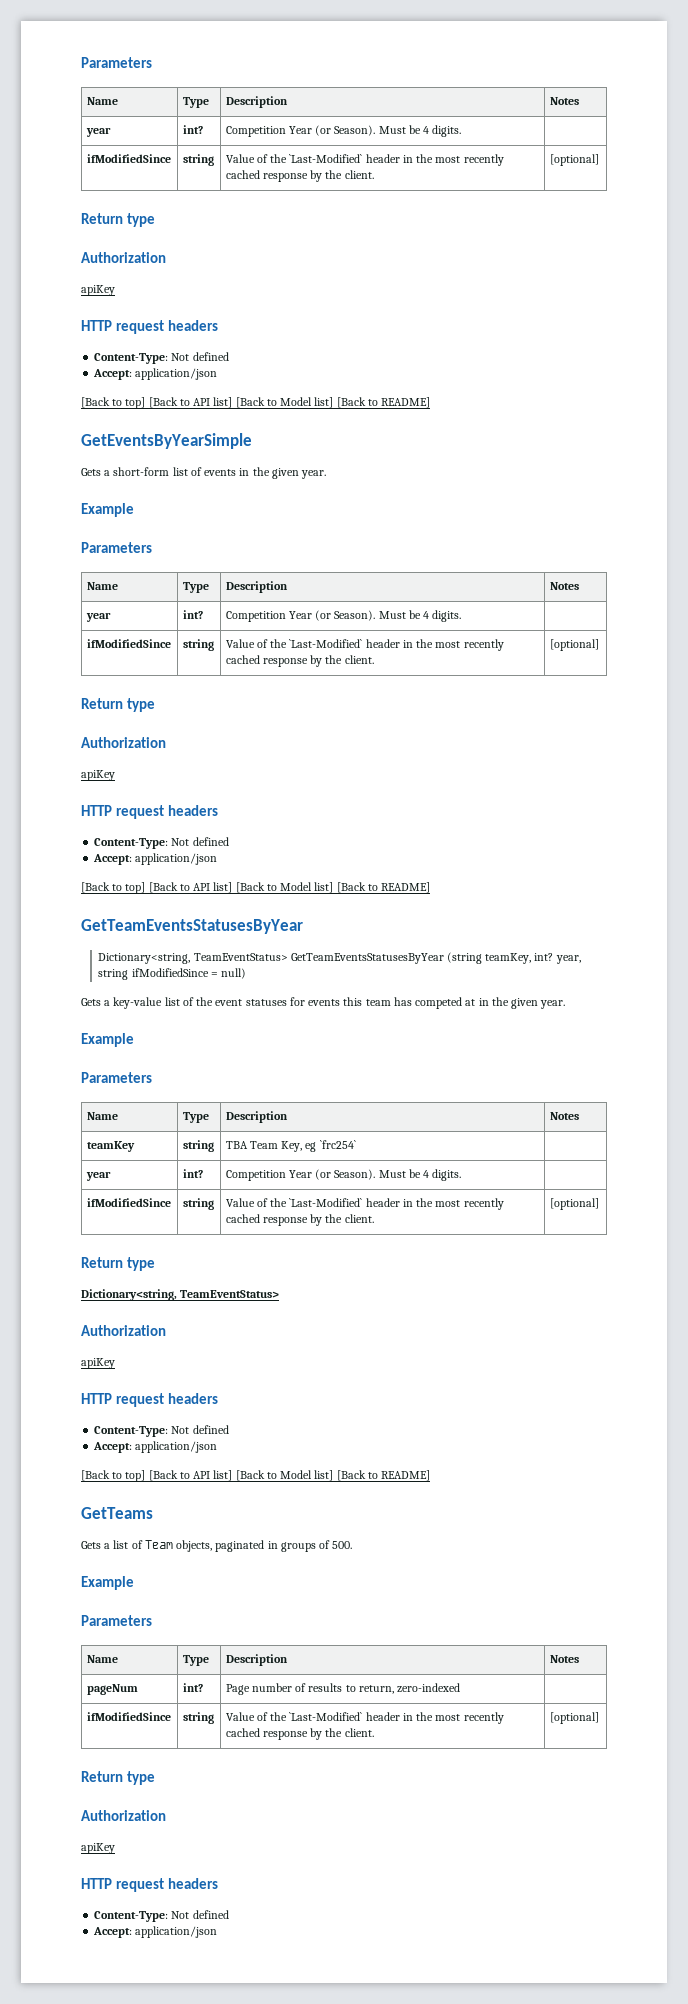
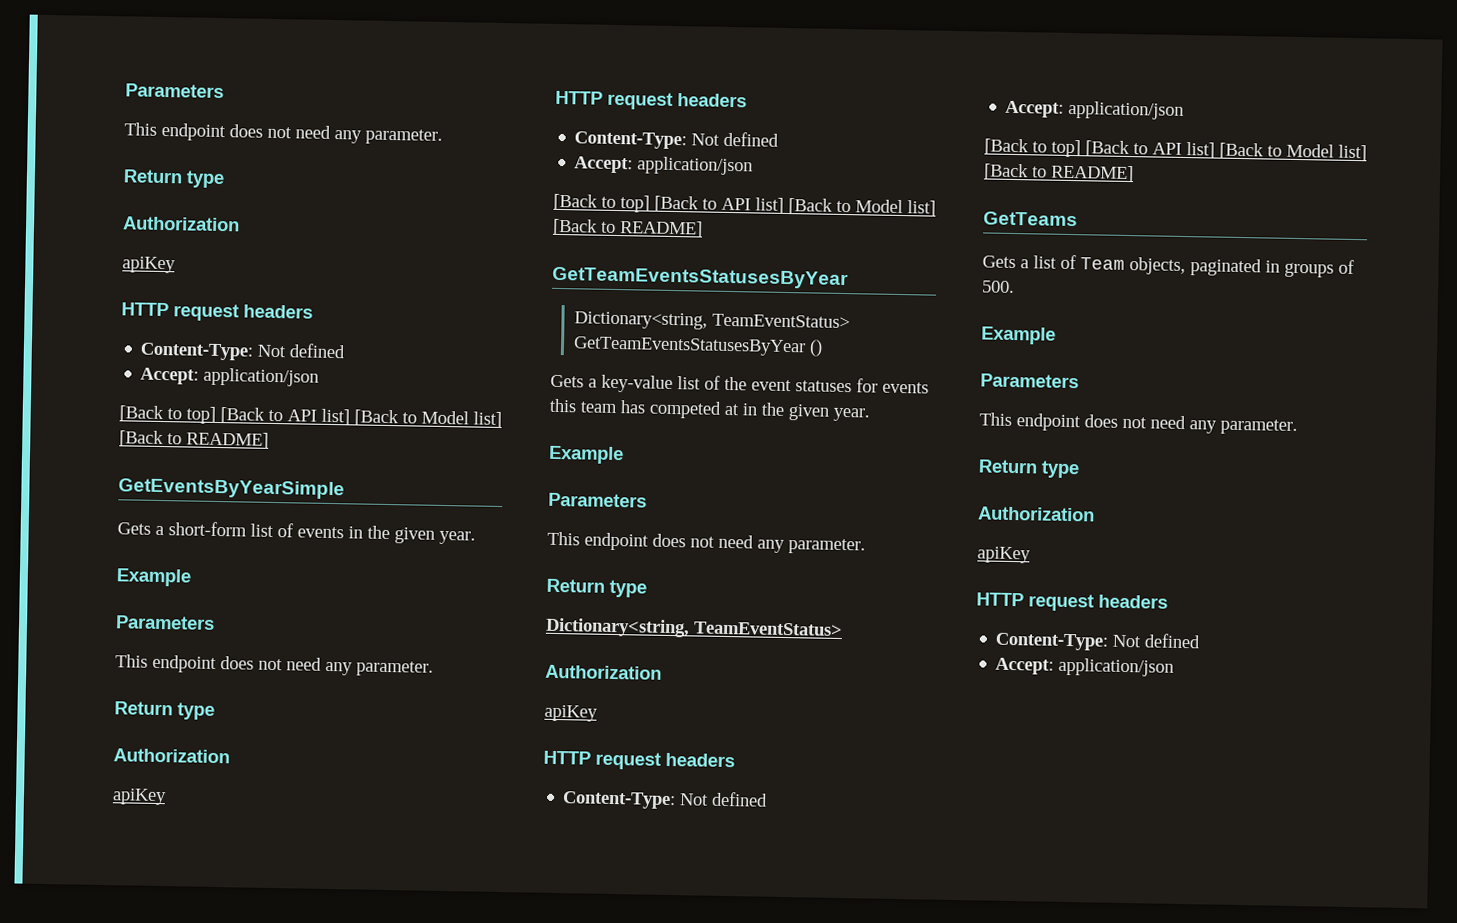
[81,57,152,68] [86,97,118,105] [182,97,209,108] [225,96,288,108] [549,97,579,105] [85,127,111,137] [182,125,203,134] [225,125,462,137] [86,154,171,163] [182,154,214,166] [225,154,504,166] [225,170,374,182] [549,154,599,166] Parameters // Name | Type | Description | Notes // year | int? | Competition Year (or Season). Must be 4 digits. | // ifModifiedSince | string | Value of the `Last-Modified` header in the most recently cached response by the client. | [optional] -> [125,83,224,99] [124,122,443,145] Parameters // This endpoint does not need any parameter.
[86,582,118,590] [182,582,209,593] [225,581,288,593] [549,582,579,590] [85,612,111,622] [182,610,203,619] [225,610,462,622] [86,639,171,648] [182,639,214,651] [225,639,504,651] [225,655,374,667] [549,639,599,651] // Name | Type | Description | Notes // year | int? | Competition Year (or Season). Must be 4 digits. | // ifModifiedSince | string | Value of the `Last-Modified` header in the most recently cached response by the client. | [optional] -> [115,654,434,677] // This endpoint does not need any parameter.
[446,952,581,964] [98,968,246,980] (string teamKey, int? year, string ifModifiedSince = null) -> [809,339,824,357] ()
[86,1112,118,1120] [182,1112,209,1123] [225,1111,288,1123] [549,1112,579,1120] [86,1141,135,1152] [182,1140,214,1152] [225,1140,356,1152] [85,1171,111,1181] [182,1169,203,1178] [225,1169,462,1181] [86,1198,171,1207] [182,1198,214,1210] [225,1198,504,1210] [225,1214,374,1226] [549,1198,599,1210] // Name | Type | Description | Notes // teamKey | string | TBA Team Key, eg `frc254` | // year | int? | Competition Year (or Season). Must be 4 digits. | // ifModifiedSince | string | Value of the `Last-Modified` header in the most recently cached response by the client. | [optional] -> [547,531,866,555] // This endpoint does not need any parameter.
[86,1655,118,1663] [182,1655,209,1666] [225,1654,288,1666] [549,1655,579,1663] [86,1684,138,1695] [182,1683,203,1692] [225,1683,461,1695] [86,1712,171,1721] [182,1712,214,1724] [225,1712,504,1724] [225,1728,374,1740] [549,1712,599,1724] // Name | Type | Description | Notes // pageNum | int? | Page number of results to return, zero-indexed | // ifModifiedSince | string | Value of the `Last-Modified` header in the most recently cached response by the client. | [optional] -> [979,412,1298,436] // This endpoint does not need any parameter.

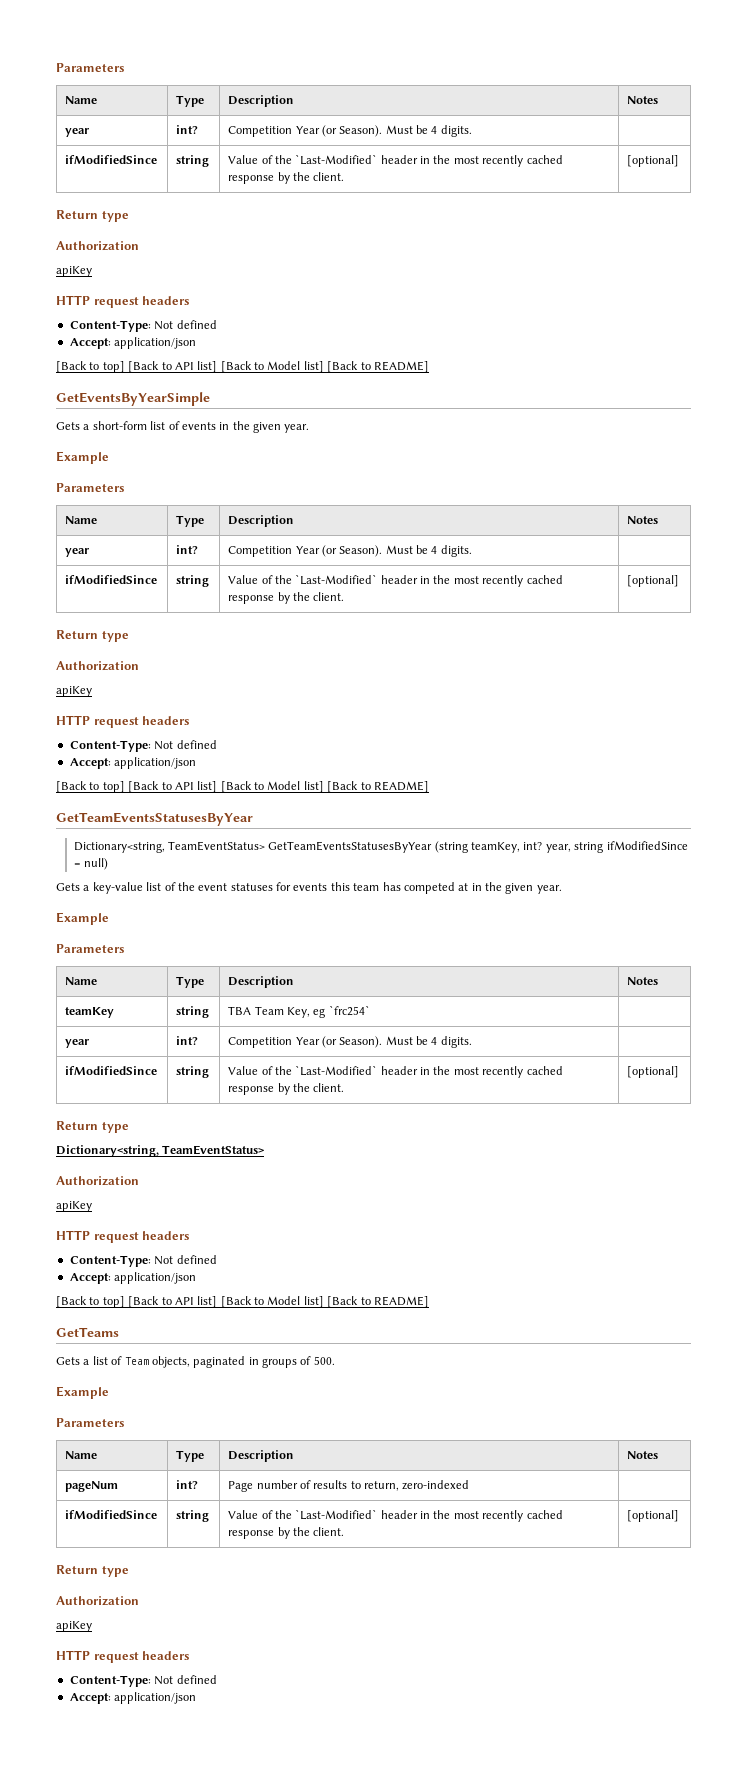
[125,83,224,99] [124,122,443,145] Parameters // This endpoint does not need any parameter. -> [56,63,124,72] [65,96,98,104] [176,95,205,107] [228,95,295,107] [627,96,659,104] [65,128,90,137] [176,125,199,134] [228,125,472,137] [65,155,158,164] [176,155,210,167] [228,154,563,167] [228,172,345,184] [627,155,680,167] Parameters // Name | Type | Description | Notes // year | int? | Competition Year (or Season). Must be 4 digits. | // ifModifiedSince | string | Value of the `Last-Modified` header in the most recently cached response by the client. | [optional]
[115,654,434,677] // This endpoint does not need any parameter. -> [65,516,98,524] [176,515,205,527] [228,515,295,527] [627,516,659,524] [65,548,90,557] [176,545,199,554] [228,545,472,557] [65,575,158,584] [176,575,210,587] [228,574,563,587] [228,592,345,604] [627,575,680,587] // Name | Type | Description | Notes // year | int? | Competition Year (or Season). Must be 4 digits. | // ifModifiedSince | string | Value of the `Last-Modified` header in the most recently cached response by the client. | [optional]
[809,339,824,357] () -> [434,841,688,853] [73,858,108,870] (string teamKey, int? year, string ifModifiedSince = null)
[547,531,866,555] // This endpoint does not need any parameter. -> [65,977,98,985] [176,976,205,988] [228,976,295,988] [627,977,659,985] [65,1007,115,1018] [176,1006,210,1018] [228,1005,370,1018] [65,1039,90,1048] [176,1036,199,1045] [228,1036,472,1048] [65,1066,158,1075] [176,1066,210,1078] [228,1065,563,1078] [228,1083,345,1095] [627,1066,680,1078] // Name | Type | Description | Notes // teamKey | string | TBA Team Key, eg `frc254` | // year | int? | Competition Year (or Season). Must be 4 digits. | // ifModifiedSince | string | Value of the `Last-Modified` header in the most recently cached response by the client. | [optional]
[979,412,1298,436] // This endpoint does not need any parameter. -> [65,1451,98,1459] [176,1450,205,1462] [228,1450,295,1462] [627,1451,659,1459] [65,1481,119,1492] [176,1480,199,1489] [228,1480,470,1492] [65,1510,158,1519] [176,1510,210,1522] [228,1509,563,1522] [228,1527,345,1539] [627,1510,680,1522] // Name | Type | Description | Notes // pageNum | int? | Page number of results to return, zero-indexed | // ifModifiedSince | string | Value of the `Last-Modified` header in the most recently cached response by the client. | [optional]

